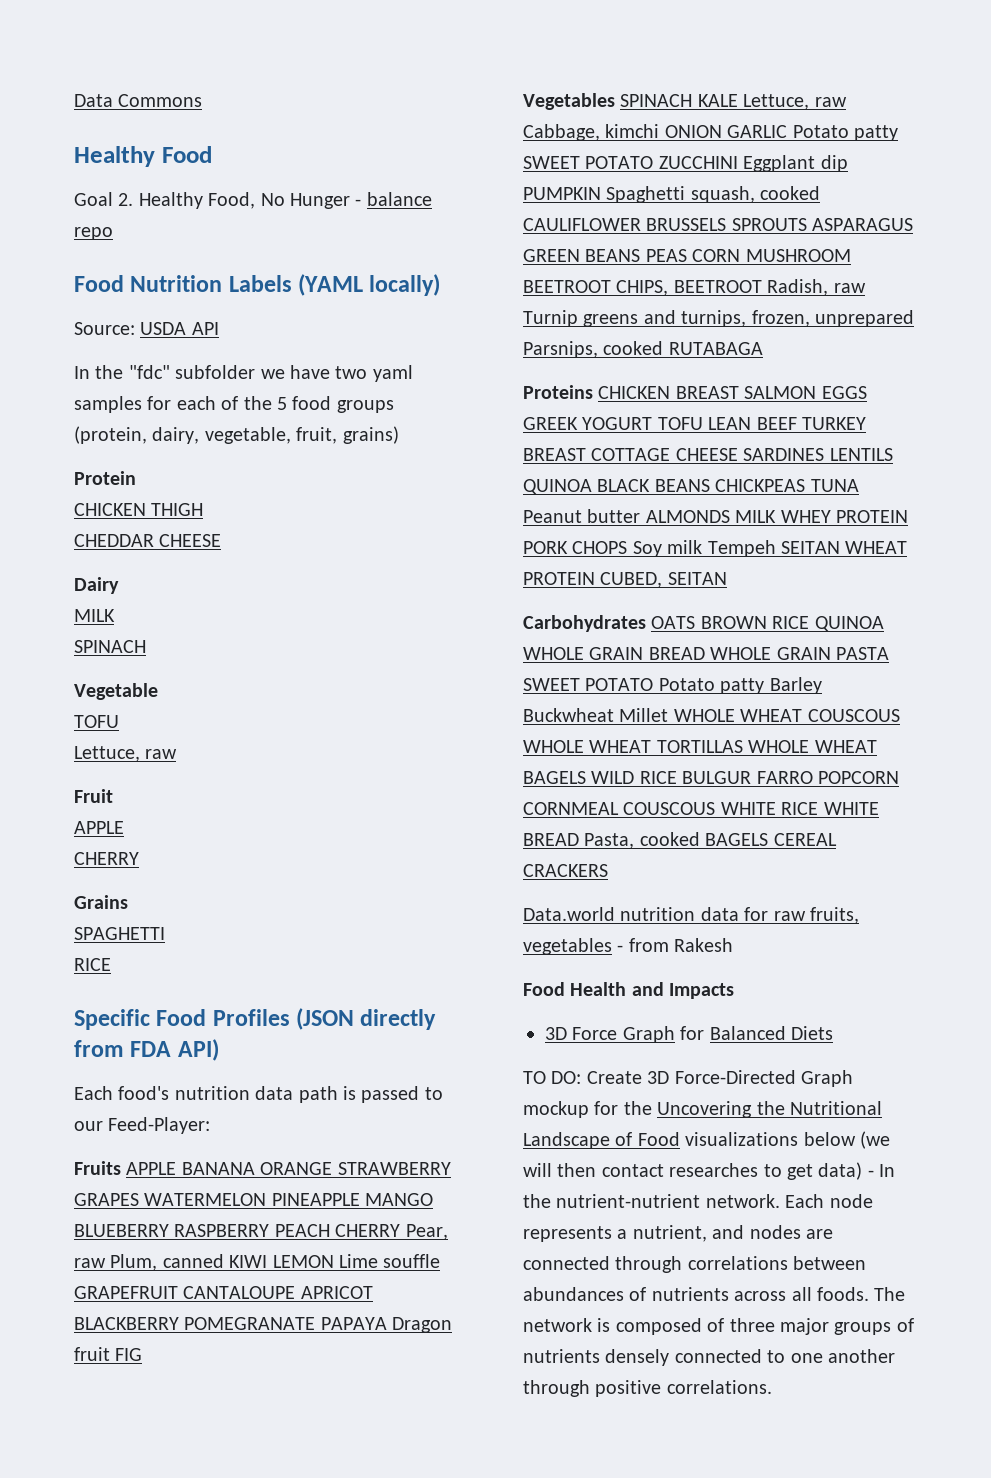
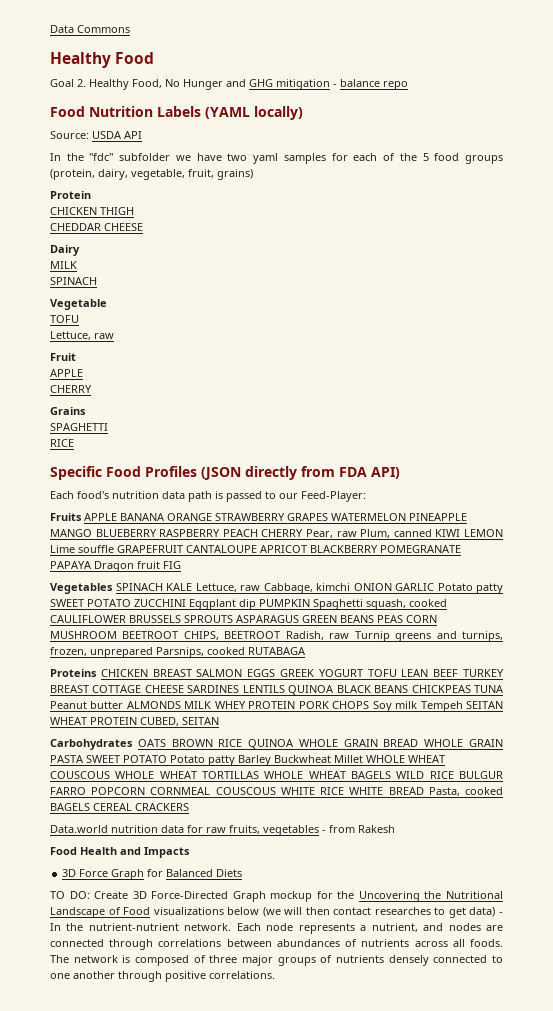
(350, 201) none -> [226,79,330,90] and GHG mitigation

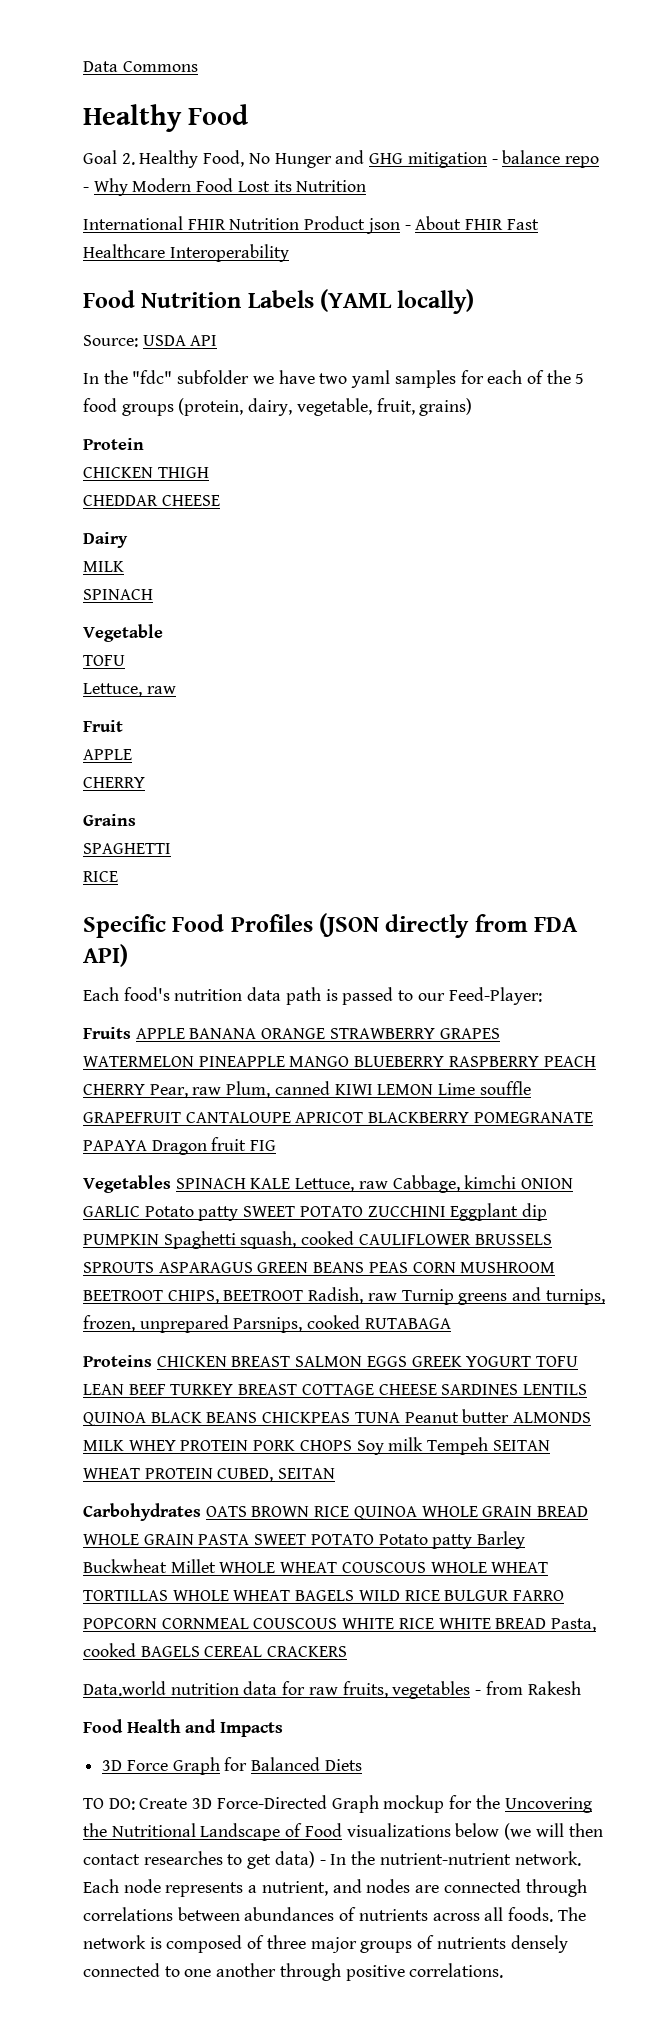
(408, 85) none -> [83,178,367,196] [83,216,539,234] [83,244,289,262] - Why Modern Food Lost its Nutrition // International FHIR Nutrition Product json - About FHIR Fast Healthcare Interoperability

